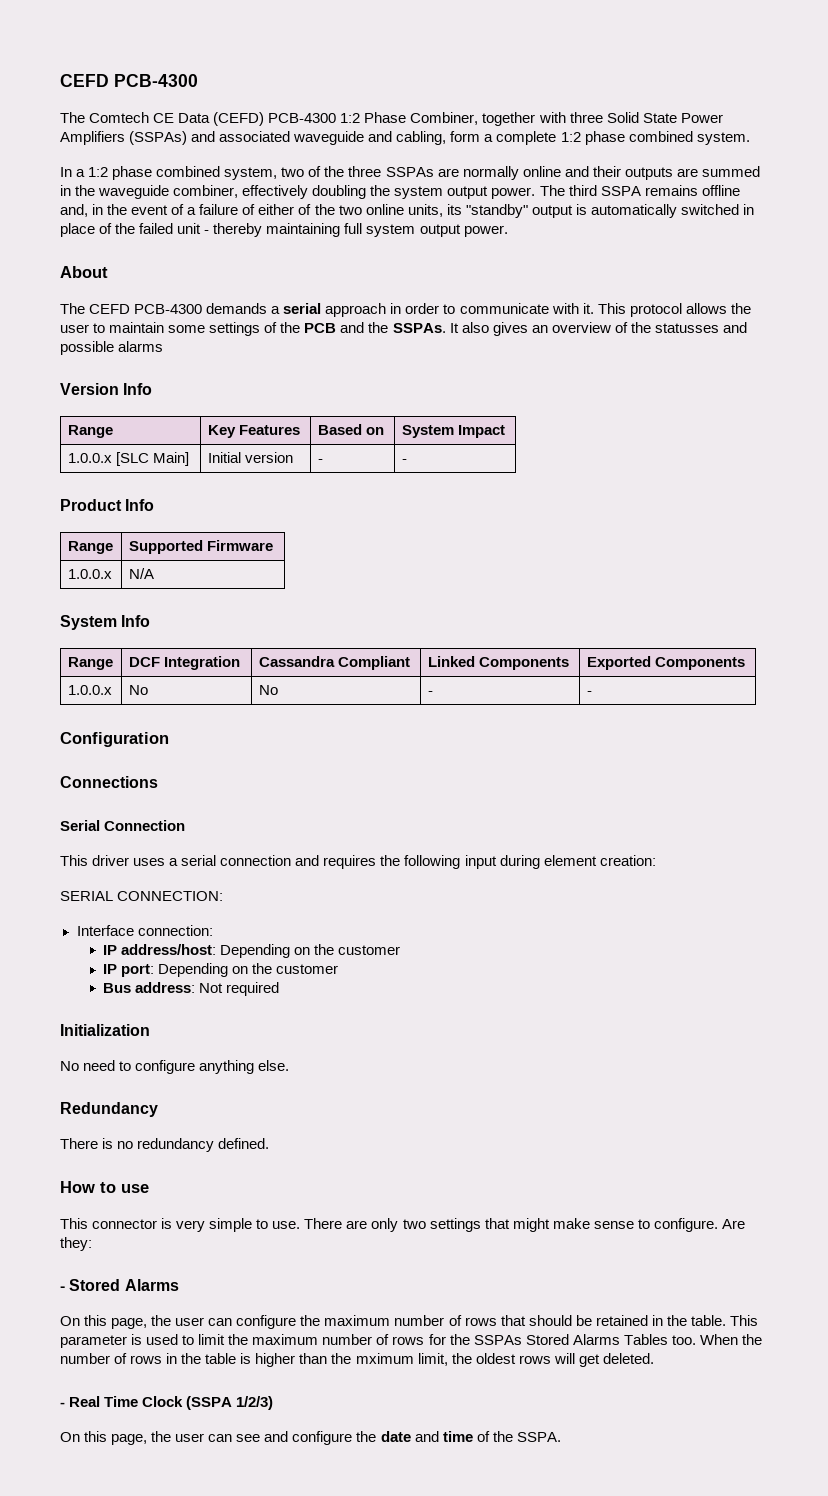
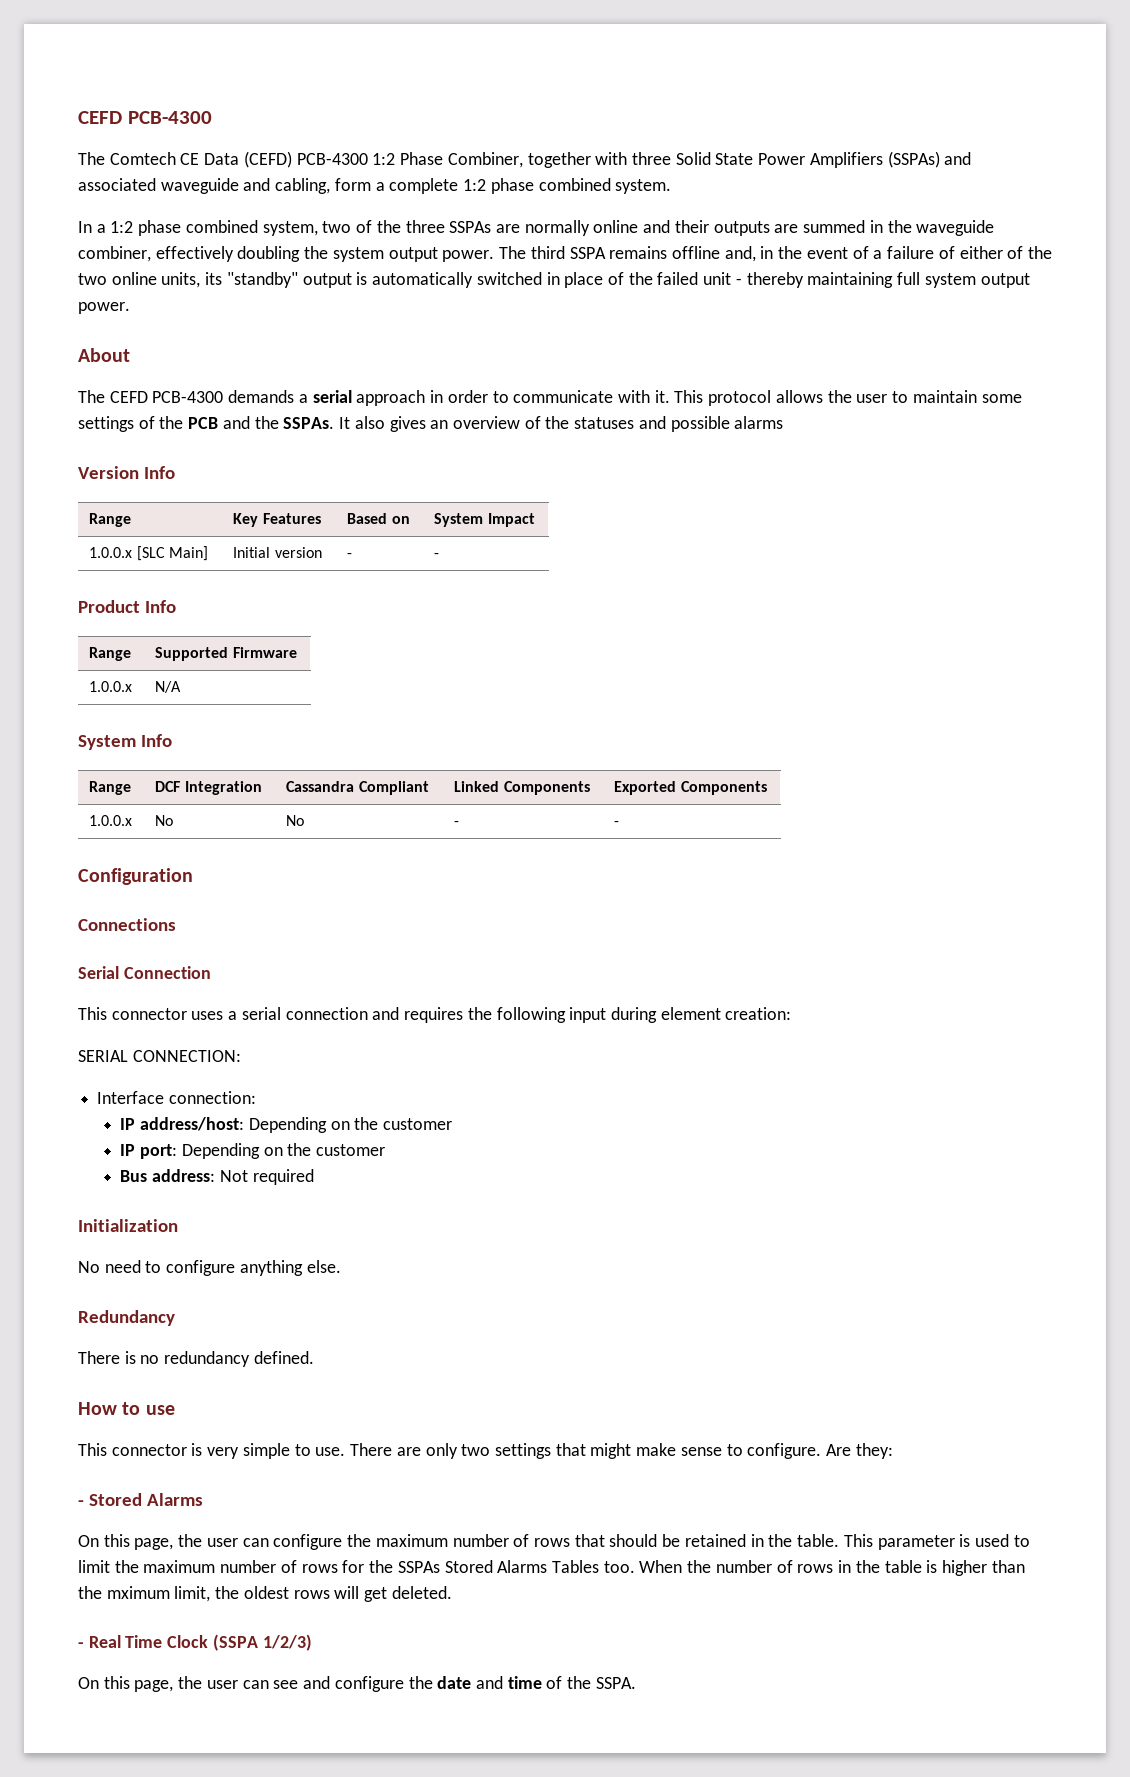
[654,323,719,333] statusses -> [574,417,635,429] statuses
[92,855,130,866] driver -> [111,1008,187,1020] connector

